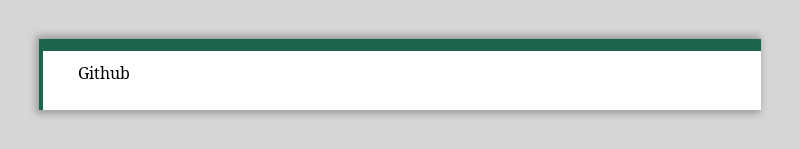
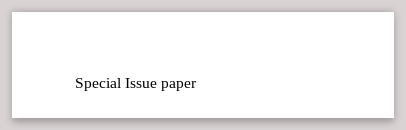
[78,66,130,79] Github -> [75,78,198,91] Special Issue paper

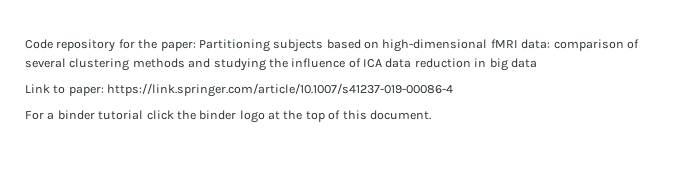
[75,78,198,91] Special Issue paper -> [25,39,639,52] [25,58,537,71] [25,83,454,97] [25,110,431,123] Code repository for the paper: Partitioning subjects based on high-dimensional fMRI data: comparison of several clustering methods and studying the influence of ICA data reduction in big data // Link to paper: https://link.springer.com/article/10.1007/s41237-019-00086-4 // For a binder tutorial click the binder logo at the top of this document.

